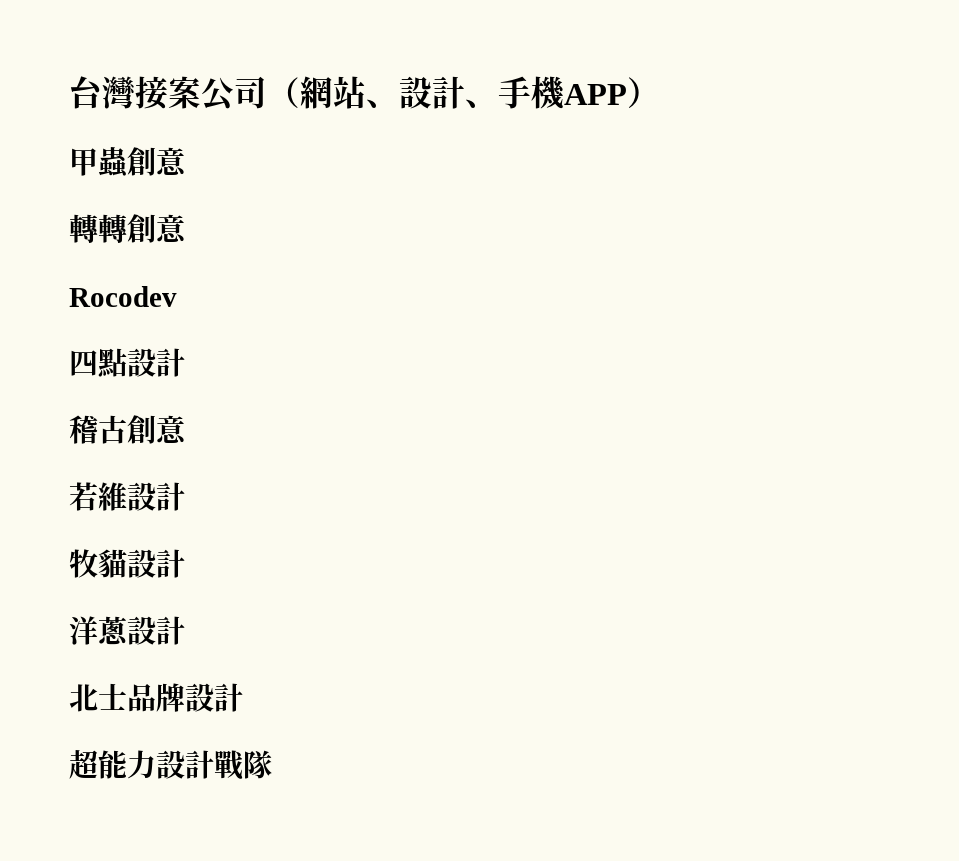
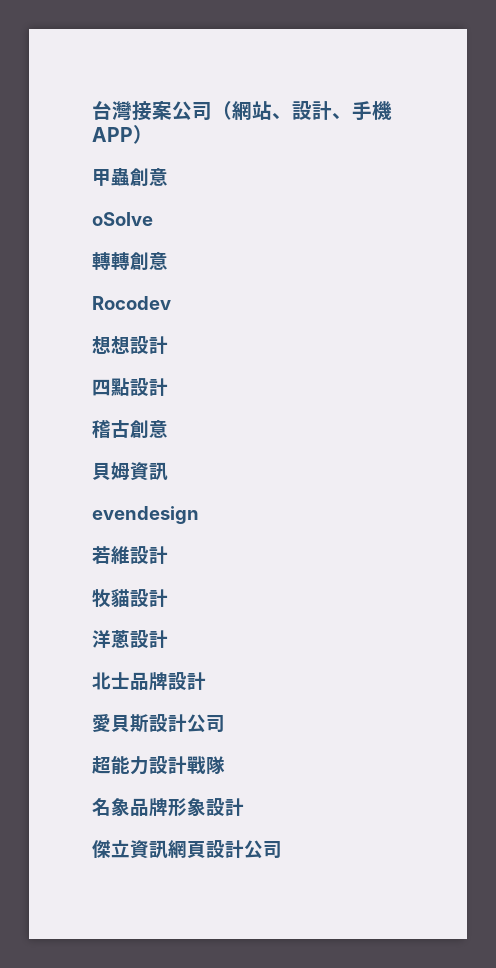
(187, 161) none -> [92,212,153,226] // oSolve
(177, 296) none -> [92,336,168,354] // 想想設計
(187, 429) none -> [92,462,168,481] [92,506,199,524] // 貝姆資訊 // evendesign
(243, 697) none -> [92,714,225,733] // 愛貝斯設計公司
(272, 764) none -> [92,798,244,817] [92,840,282,859] // 名象品牌形象設計 // 傑立資訊網頁設計公司

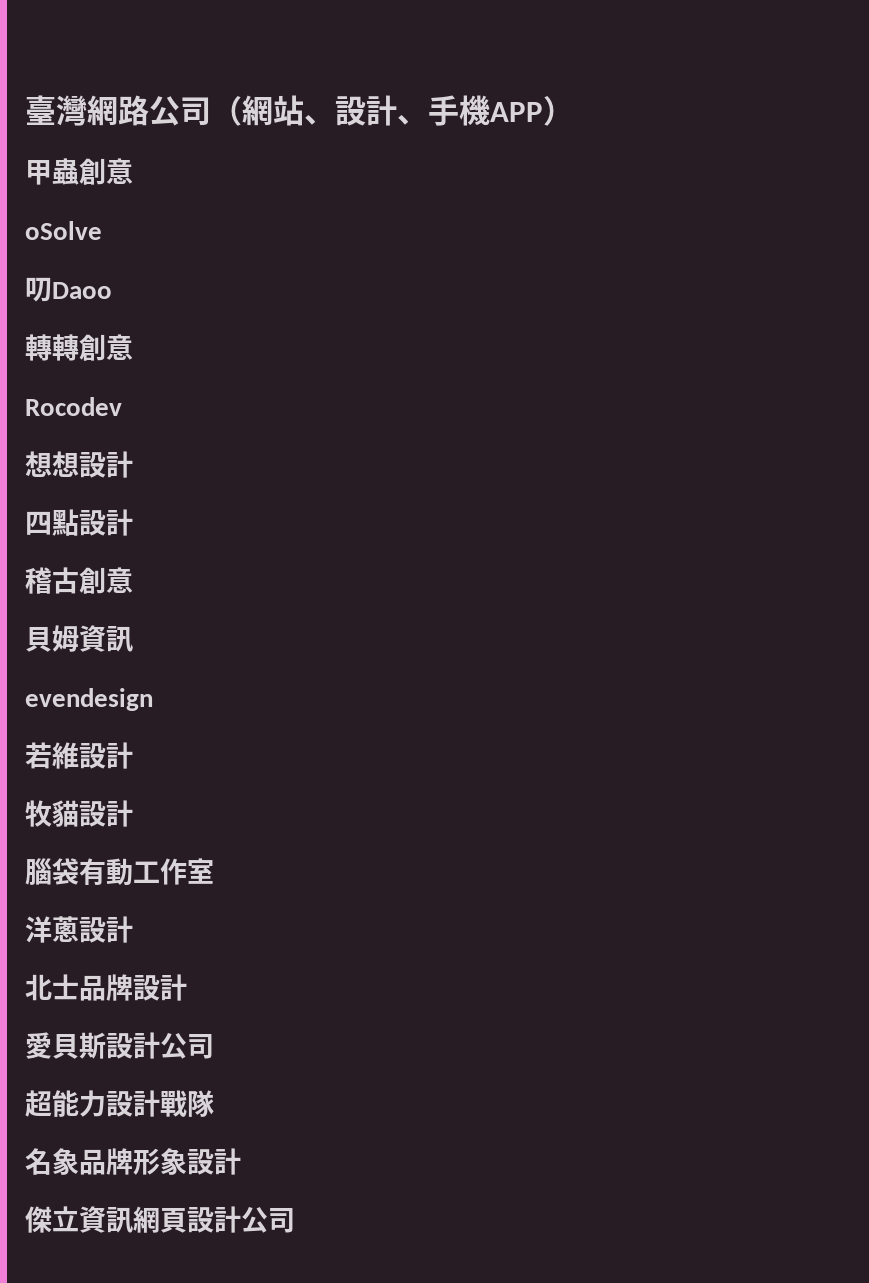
[92,101,172,121] 台灣接案 -> [25,95,149,126] 臺灣網路
(153, 219) none -> [25,277,112,302] // 叨Daoo
(168, 598) none -> [25,858,214,885] // 腦袋有動工作室

